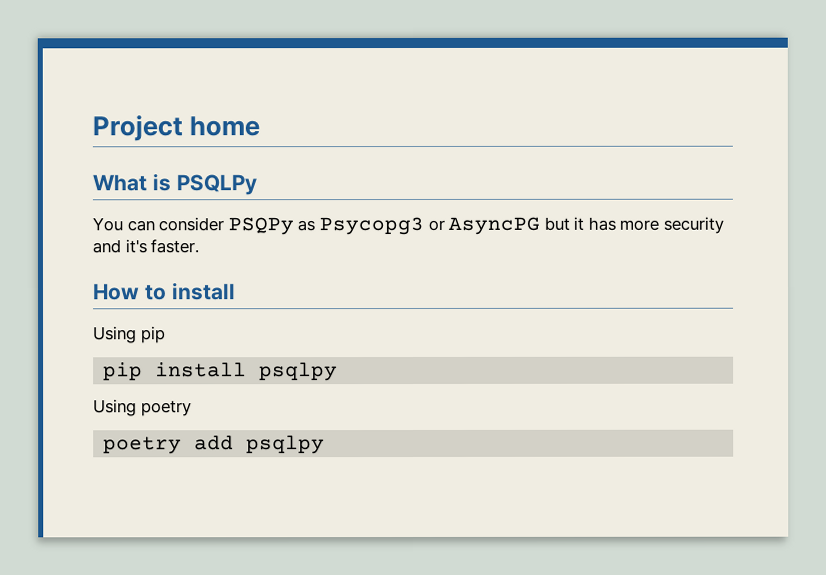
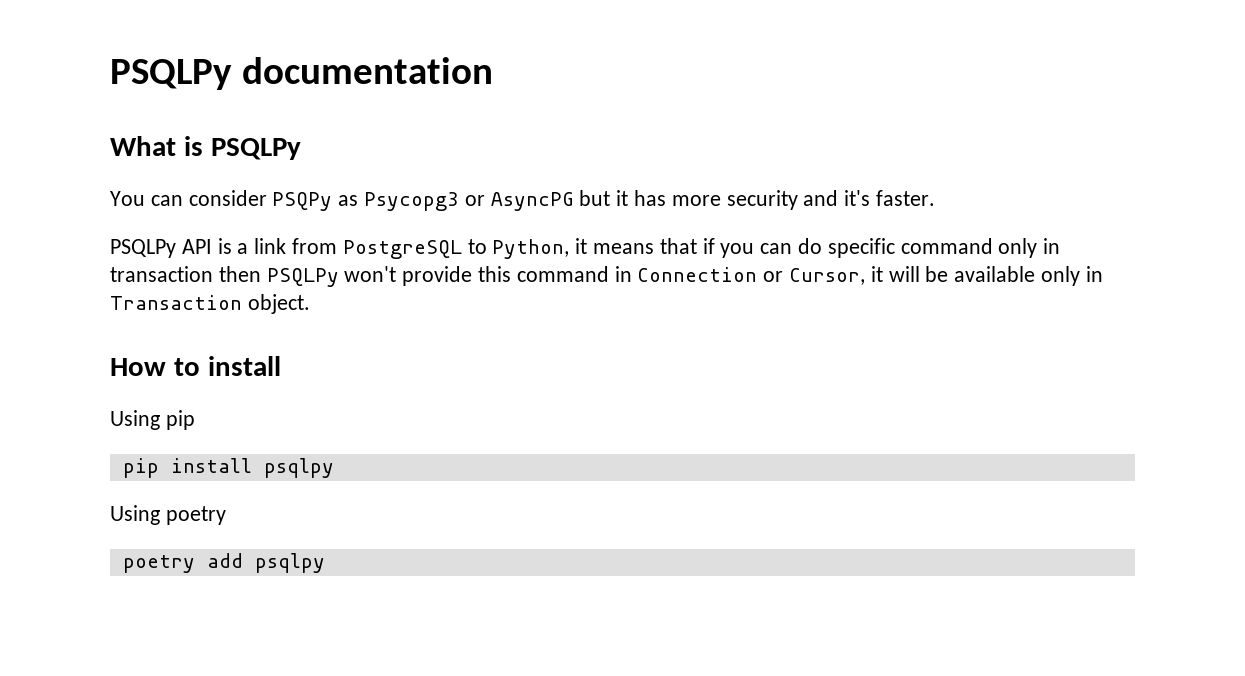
[92,115,261,142] Project home -> [110,57,493,90] PSQLPy documentation
(200, 246) none -> [110,238,1061,259] [110,266,1103,287] [110,294,310,314] // PSQLPy API is a link from PostgreSQL to Python, it means that if you can do specific command only in transaction then PSQLPy won't provide this command in Connection or Cursor, it will be available only in Transaction object.

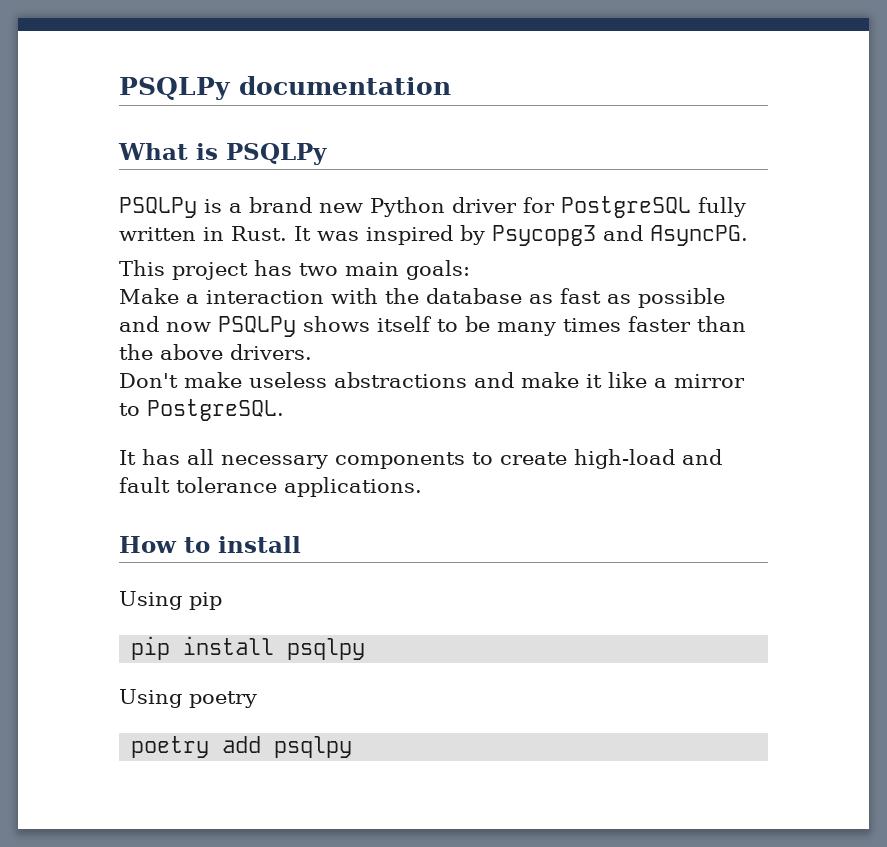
[110,190,936,211] [110,239,212,258] // You can consider PSQPy as Psycopg3 or AsyncPG but it has more security and it's faster. // PSQLPy API -> [119,197,197,218] // PSQLPy
[254,238,1061,259] [110,266,1103,287] [110,294,310,314] link from PostgreSQL to Python, it means that if you can do specific command only in transaction then PSQLPy won't provide this command in Connection or Cursor, it will be available only in Transaction object. -> [249,196,746,218] [119,225,748,246] [119,260,470,280] [119,288,725,308] [119,316,746,337] [119,344,312,360] [119,372,745,388] [119,399,284,421] [119,449,722,469] [119,477,422,497] brand new Python driver for PostgreSQL fully written in Rust. It was inspired by Psycopg3 and AsyncPG. // This project has two main goals: // Make a interaction with the database as fast as possible and now PSQLPy shows itself to be many times faster than the above drivers. // Don't make useless abstractions and make it like a mirror to PostgreSQL. // It has all necessary components to create high-load and fault tolerance applications.

